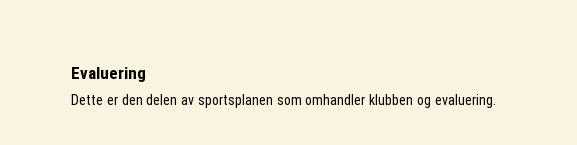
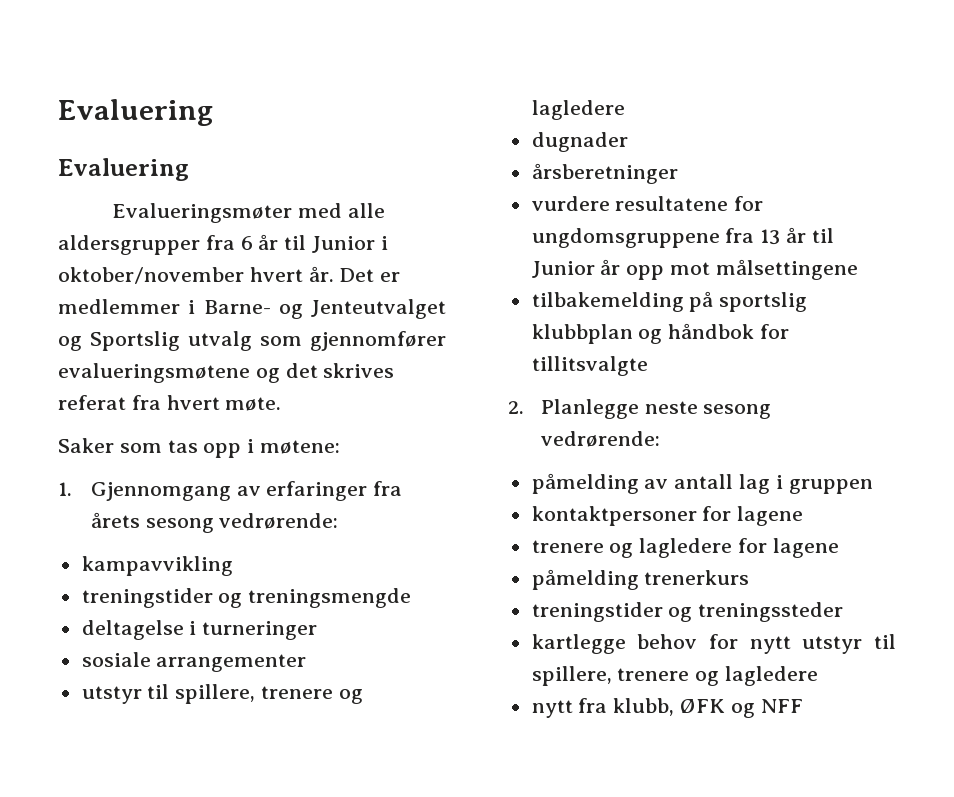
[71,67,146,82] [71,94,496,108] Evaluering // Dette er den delen av sportsplanen som omhandler klubben og evaluering. -> [58,99,213,126] [58,158,189,181] [111,203,385,223] [58,234,388,255] [58,266,401,284] [58,299,446,319] [58,331,446,351] [58,363,395,383] [58,395,282,411] [58,438,341,458] [58,481,403,501] [90,512,339,533] [81,556,233,576] [81,588,412,608] [81,620,318,640] [81,652,307,672] [81,684,363,704] [531,100,625,120] [531,132,628,152] [531,163,678,184] [531,196,764,211] [531,227,834,248] [531,259,858,280] [531,291,808,312] [531,323,790,344] [531,356,648,376] [508,399,772,419] [540,431,660,447] [531,473,873,494] [531,506,804,526] [531,538,839,558] [531,569,750,590] [531,602,844,622] [531,634,896,654] [531,666,819,686] [531,698,803,718] Evaluering // Evaluering // Evalueringsmøter med alle aldersgrupper fra 6 år til Junior i oktober/november hvert år. Det er medlemmer i Barne- og Jenteutvalget og Sportslig utvalg som gjennomfører evalueringsmøtene og det skrives referat fra hvert møte. // Saker som tas opp i møtene: // 1. Gjennomgang av erfaringer fra årets sesong vedrørende: // kampavvikling // treningstider og treningsmengde // deltagelse i turneringer // sosiale arrangementer // utstyr til spillere, trenere og lagledere // dugnader // årsberetninger // vurdere resultatene for ungdomsgruppene fra 13 år til Junior år opp mot målsettingene // tilbakemelding på sportslig klubbplan og håndbok for tillitsvalgte // 2. Planlegge neste sesong vedrørende: // påmelding av antall lag i gruppen // kontaktpersoner for lagene // trenere og lagledere for lagene // påmelding trenerkurs // treningstider og treningssteder // kartlegge behov for nytt utstyr til spillere, trenere og lagledere // nytt fra klubb, ØFK og NFF

